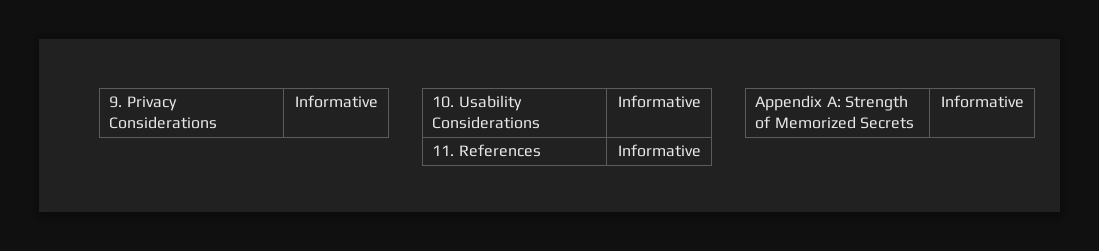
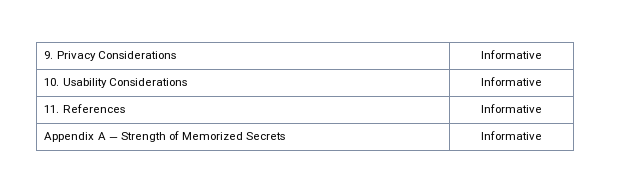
[826,96,841,107] A: -> [97,132,118,140] A —

